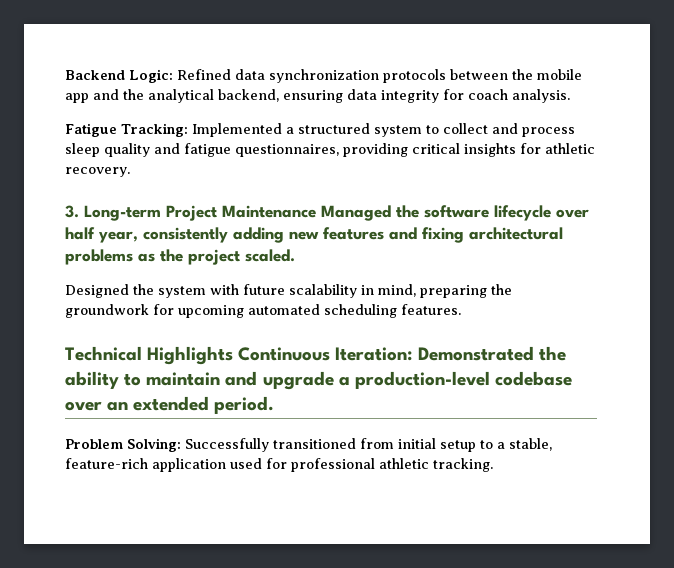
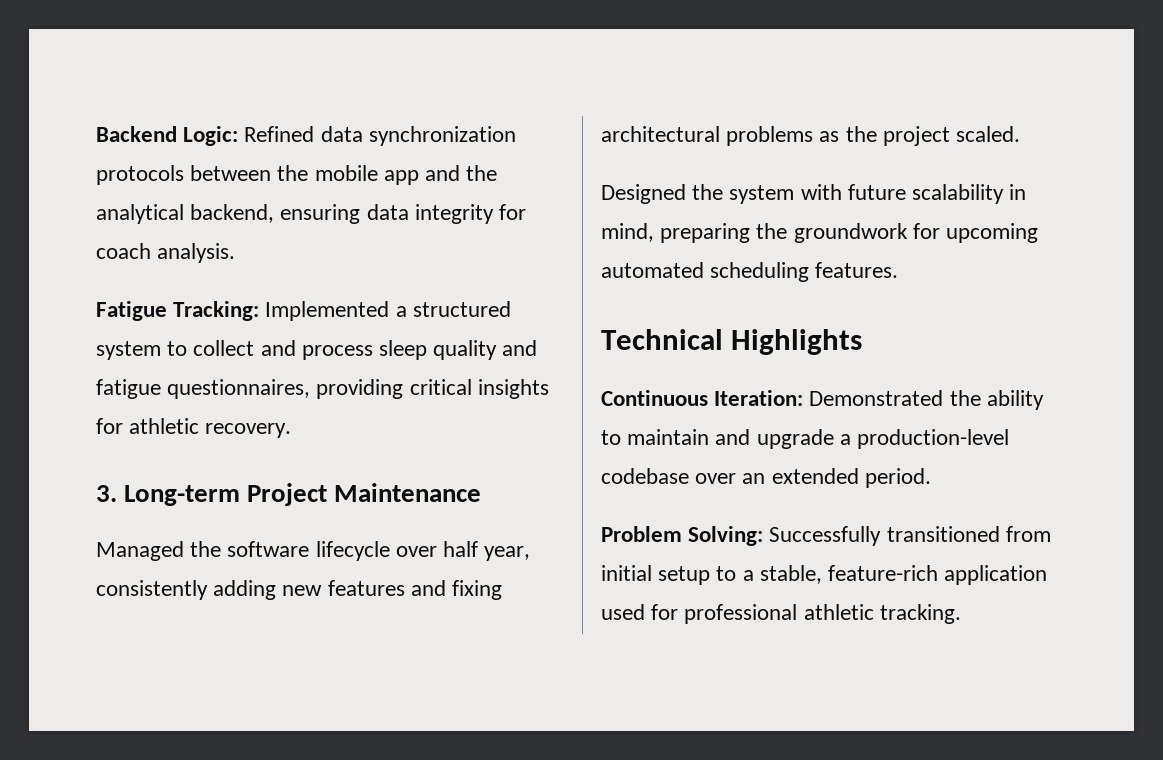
(316, 211) none -> (482, 492) //
(234, 355) none -> (863, 342) //

